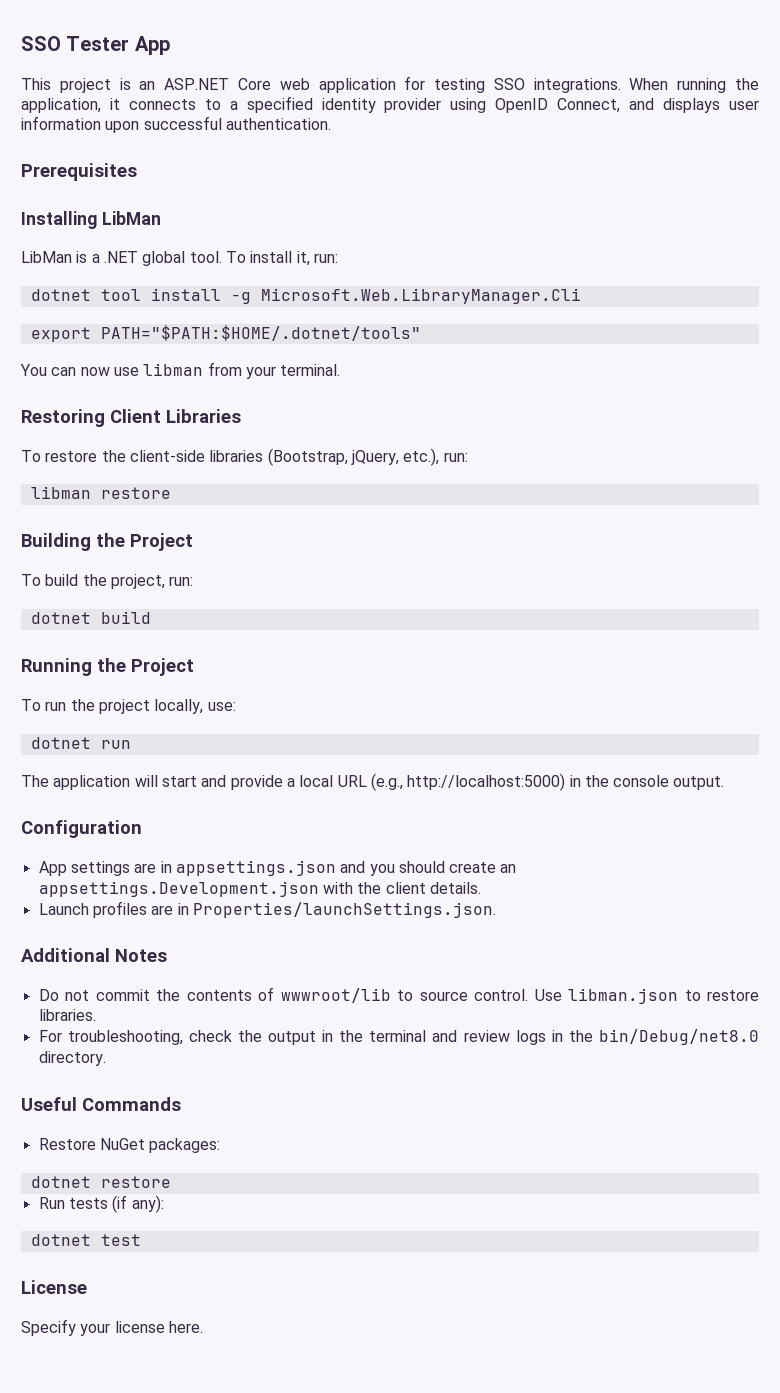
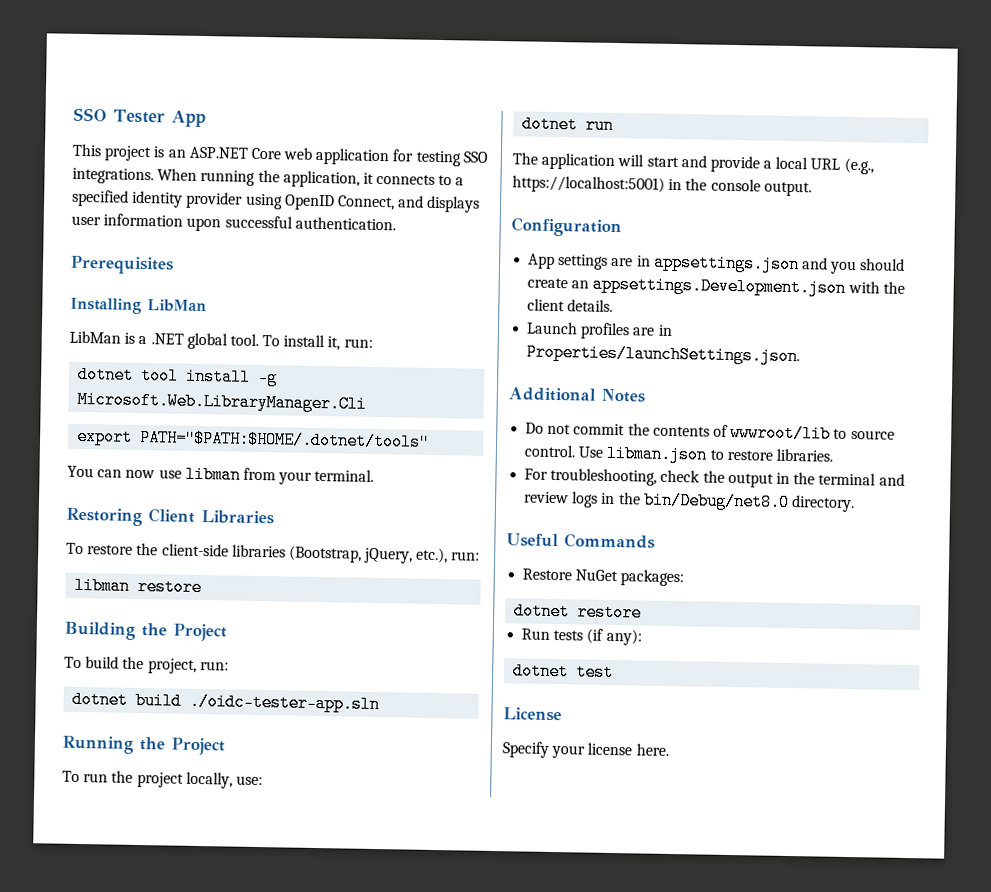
(151, 617) none -> [189,692,381,714] ./oidc-tester-app.sln
[407,773,566,791] http://localhost:5000) -> [512,175,665,194] https://localhost:5001)

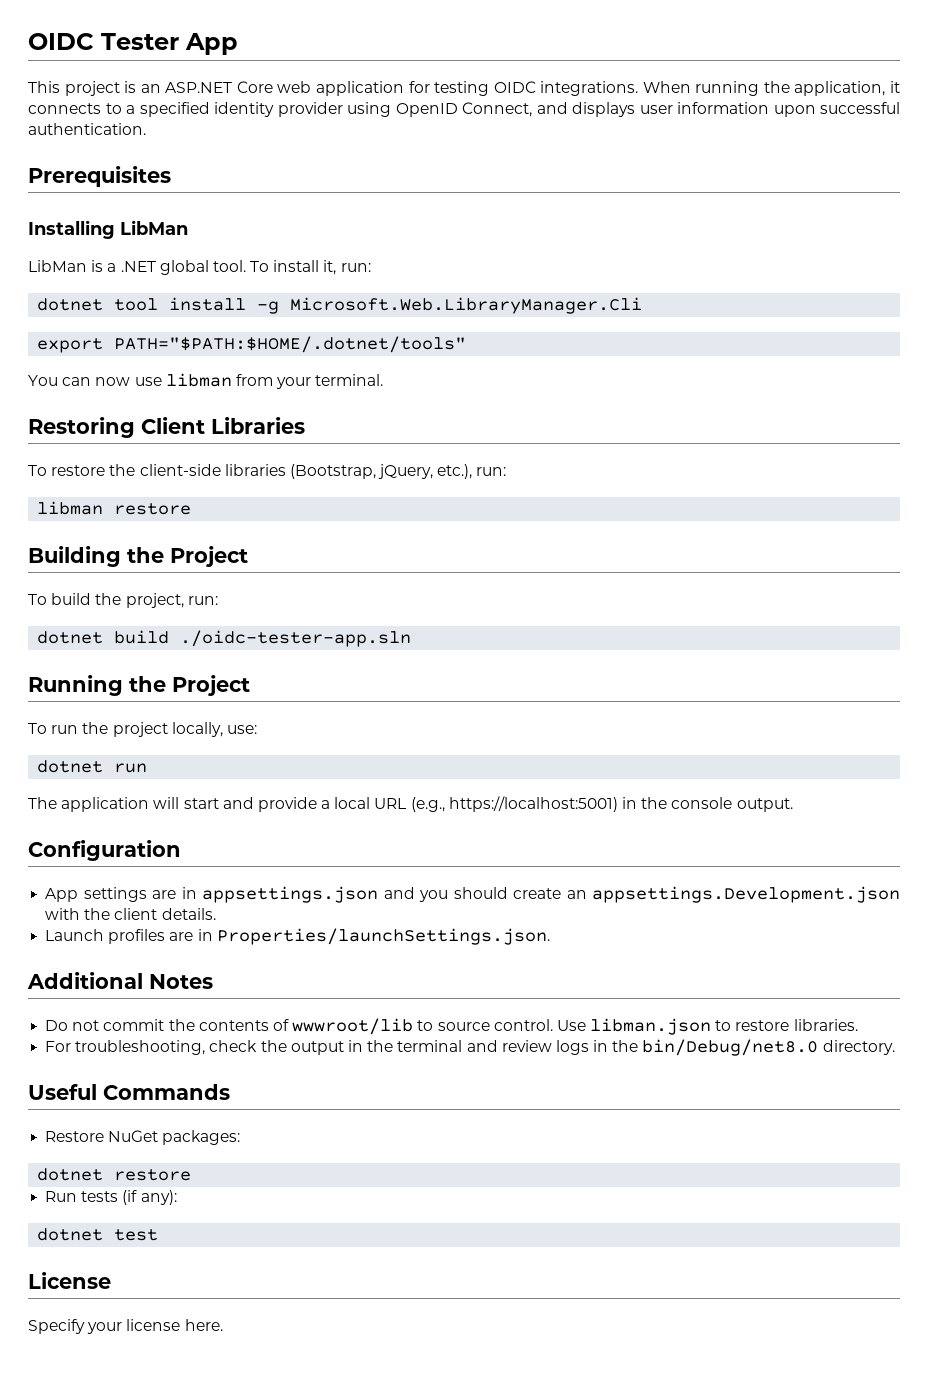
[73,107,107,122] SSO -> [28,33,94,50] OIDC
[462,151,488,163] SSO -> [493,81,536,93] OIDC

